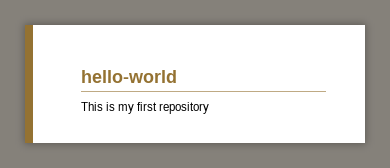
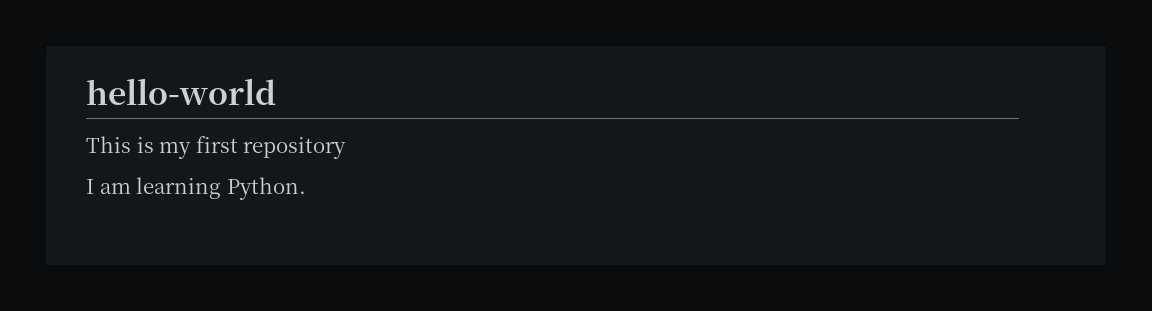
(210, 108) none -> [86,177,306,200] // I am learning Python.

